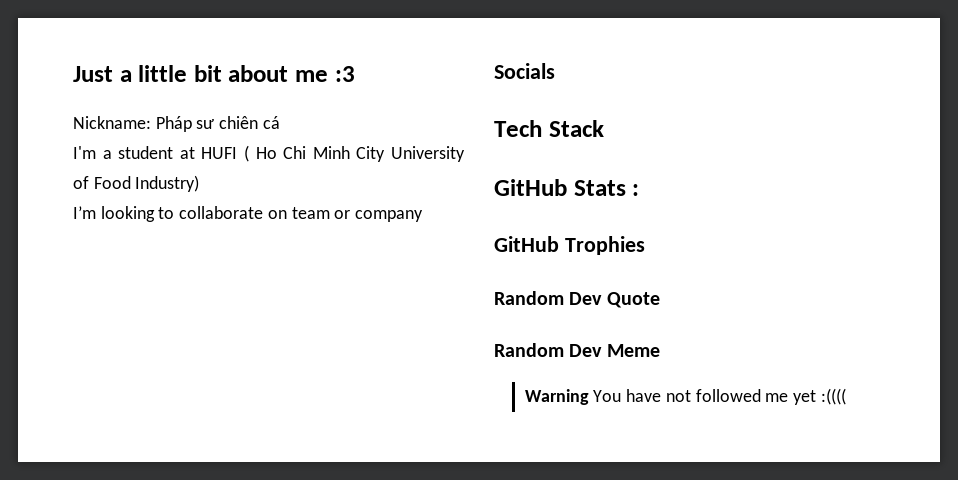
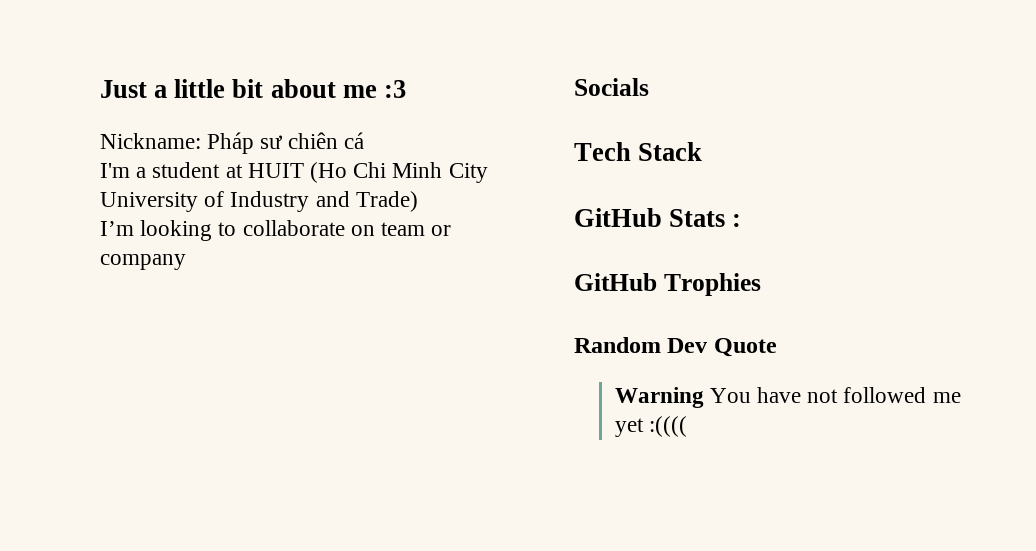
[201,145,277,162] HUFI ( Ho -> [247,162,348,183] HUIT (Ho
[93,175,200,192] Food Industry) -> [230,191,418,212] Industry and Trade)
[494,343,660,357] // Random Dev Meme -> (777, 347) none

